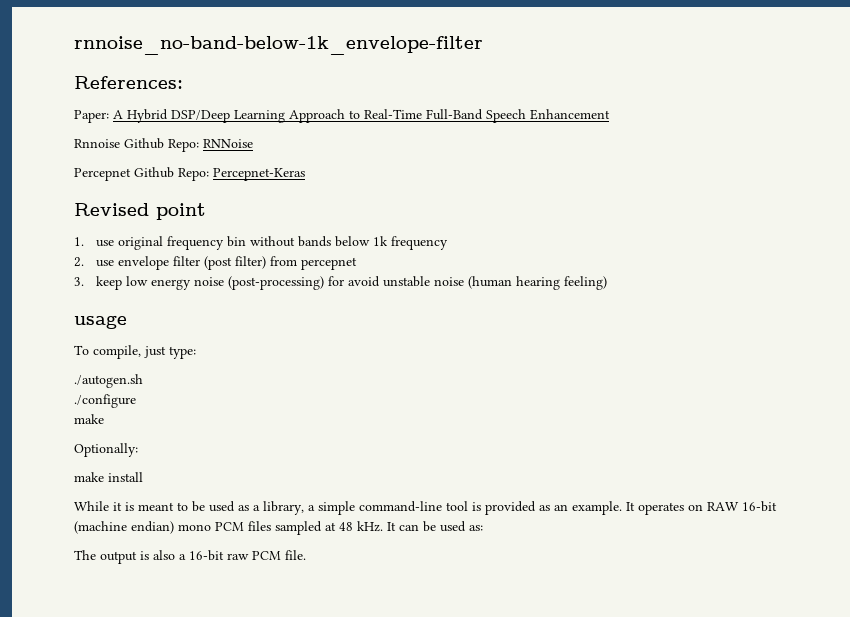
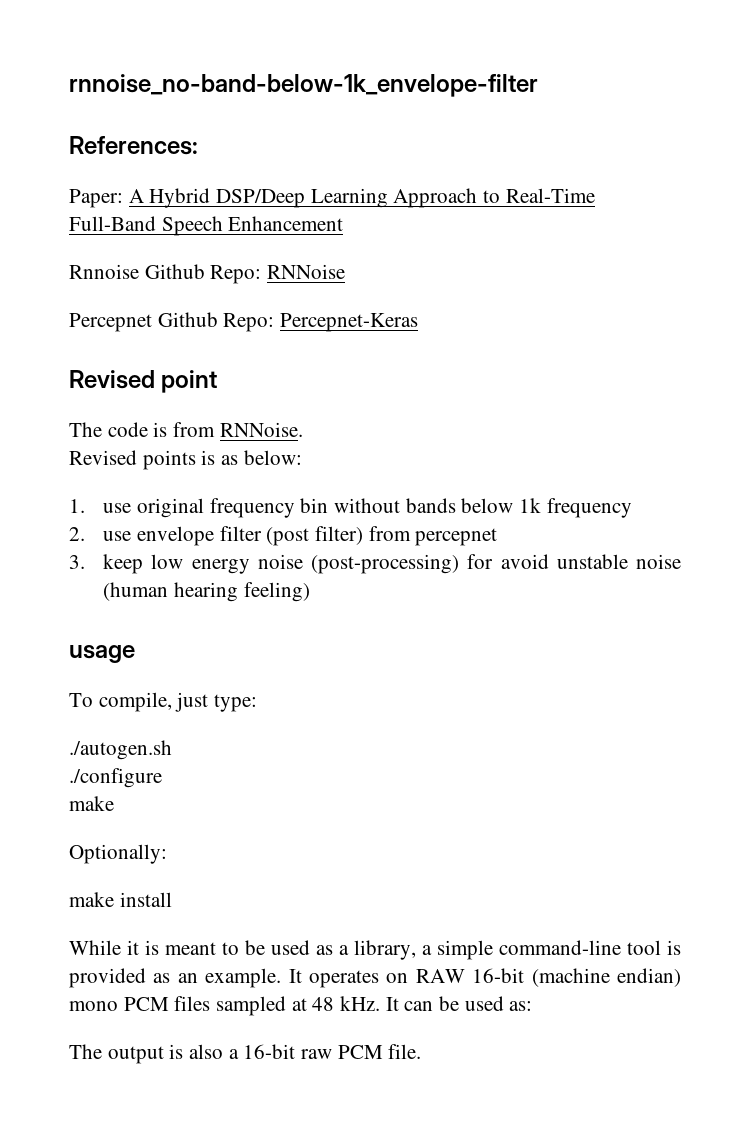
(206, 211) none -> [69,422,303,437] [69,450,302,470] // The code is from RNNoise. // Revised points is as below:

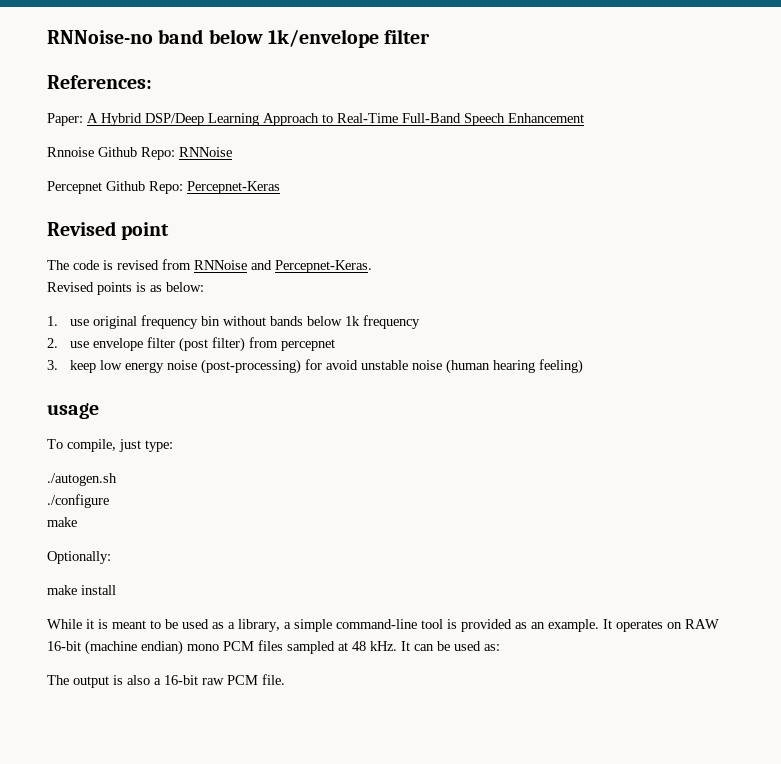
[69,74,538,97] rnnoise_no-band-below-1k_envelope-filter -> [47,29,431,48] RNNoise-no band below 1k/envelope filter
[173,422,303,437] from RNNoise. -> [117,259,372,273] revised from RNNoise and Percepnet-Keras.

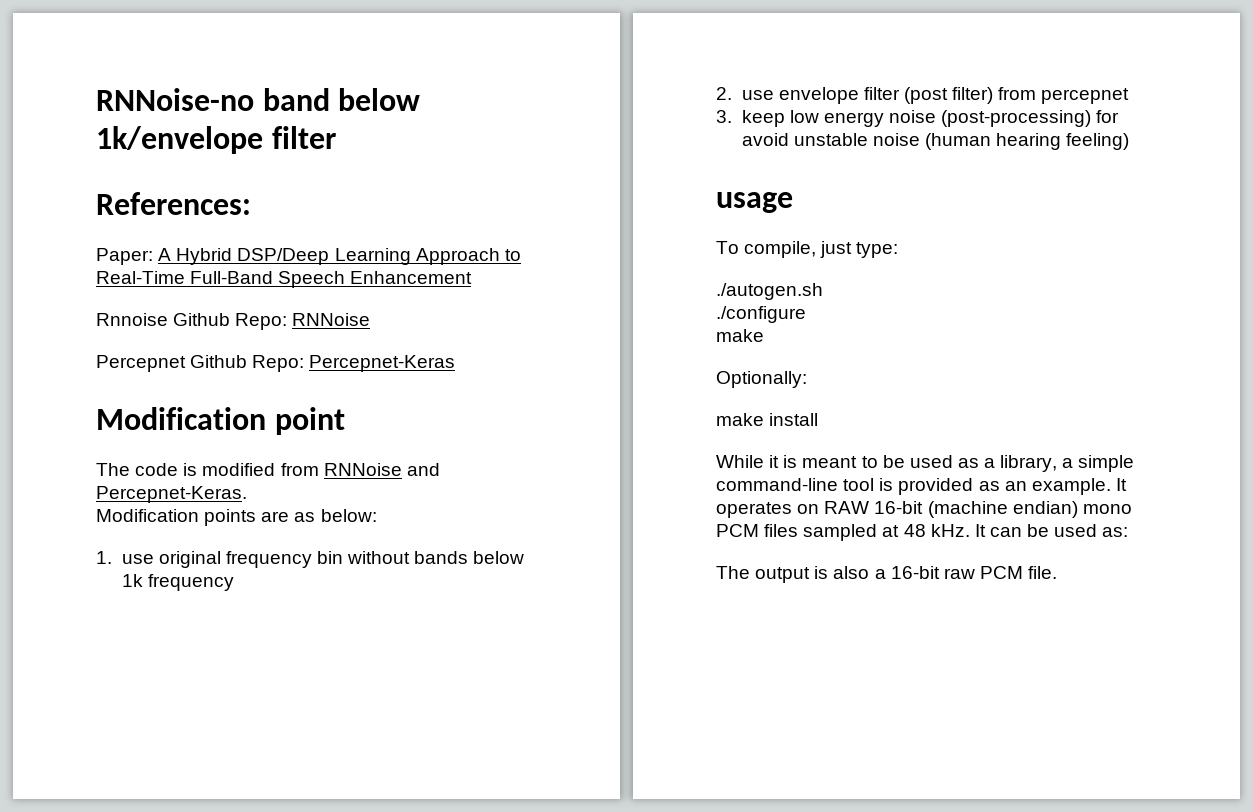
[47,221,116,236] Revised -> [96,407,266,430] Modification
[117,260,159,270] revised -> [202,463,276,476] modified
[47,282,146,295] Revised points is -> [96,509,290,526] Modification points are

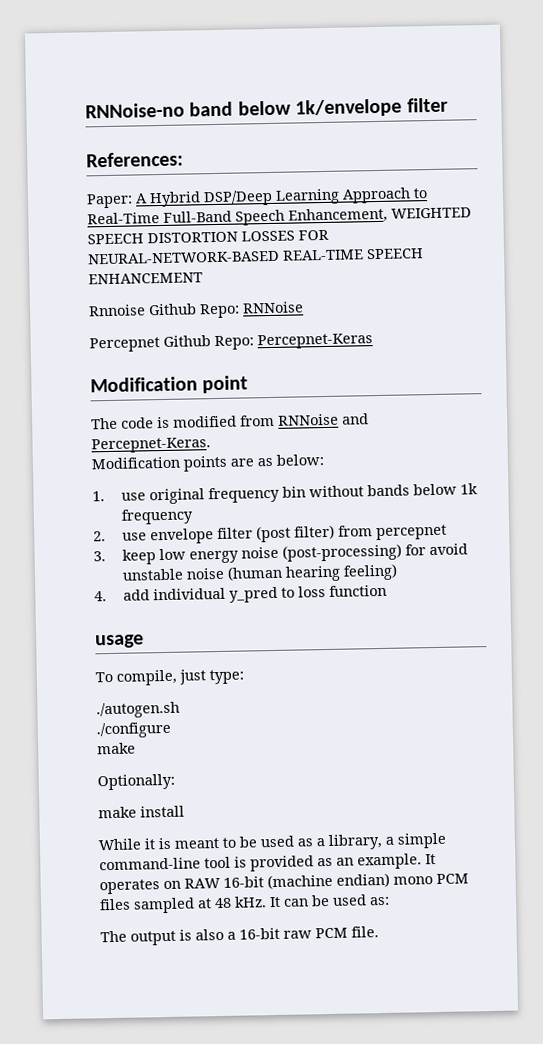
[350,271,473,284] Enhancement -> [288,207,472,224] [87,229,329,245] [88,248,424,265] [88,272,203,285] Enhancement, WEIGHTED SPEECH DISTORTION LOSSES FOR NEURAL-NETWORK-BASED REAL-TIME SPEECH ENHANCEMENT
(1130, 141) none -> [94,584,387,603] // 4. add individual y_pred to loss function

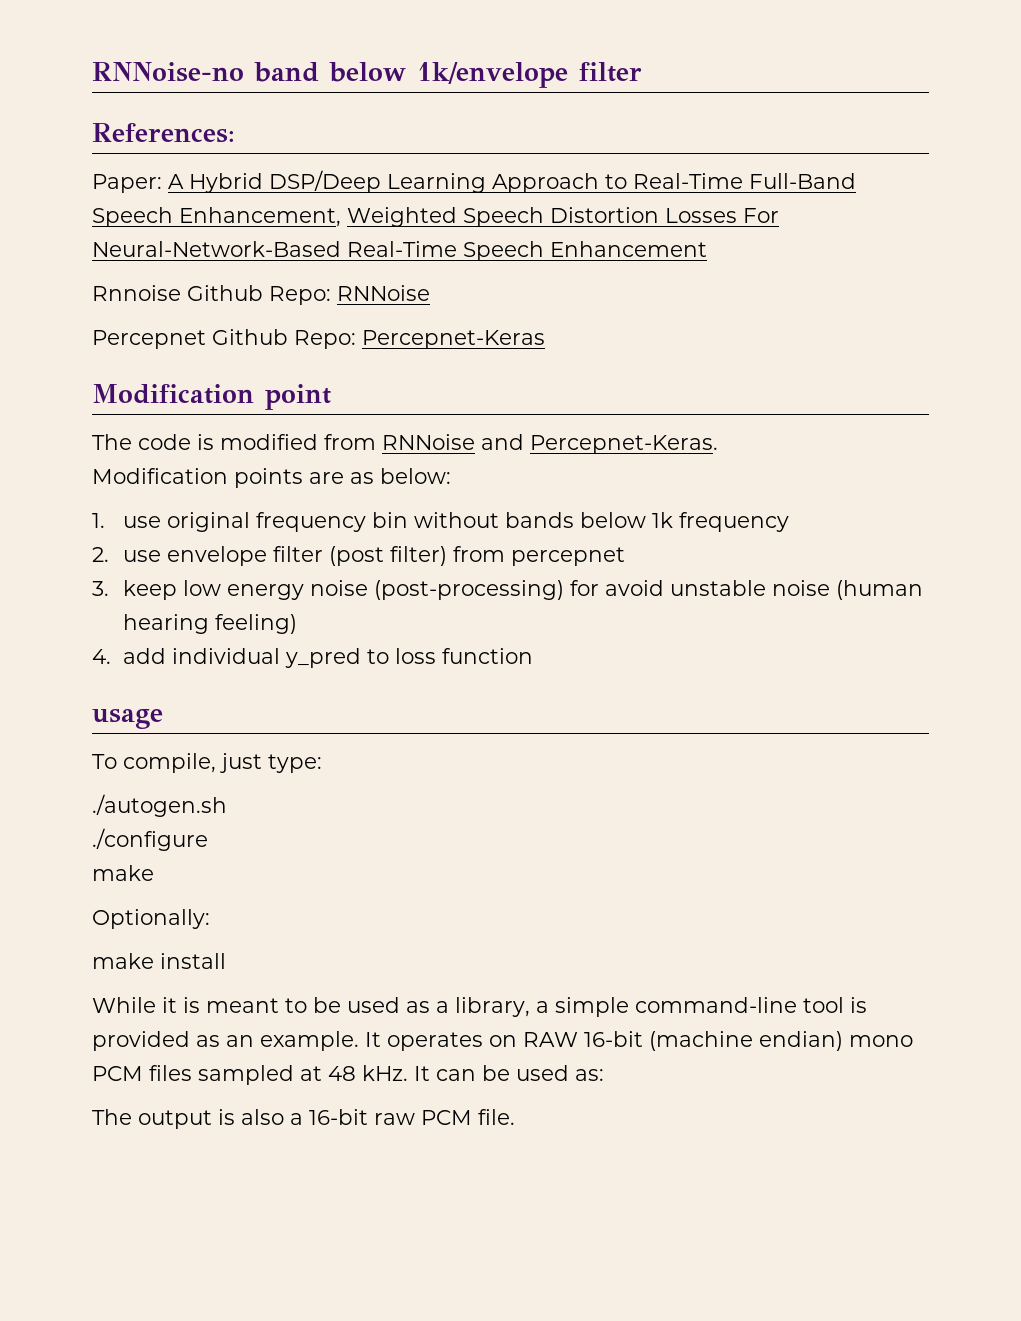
[391,207,472,219] [87,229,329,245] [88,248,424,265] [88,272,203,285] WEIGHTED SPEECH DISTORTION LOSSES FOR NEURAL-NETWORK-BASED REAL-TIME SPEECH ENHANCEMENT -> [347,207,779,227] [92,241,707,261] Weighted Speech Distortion Losses For Neural-Network-Based Real-Time Speech Enhancement

